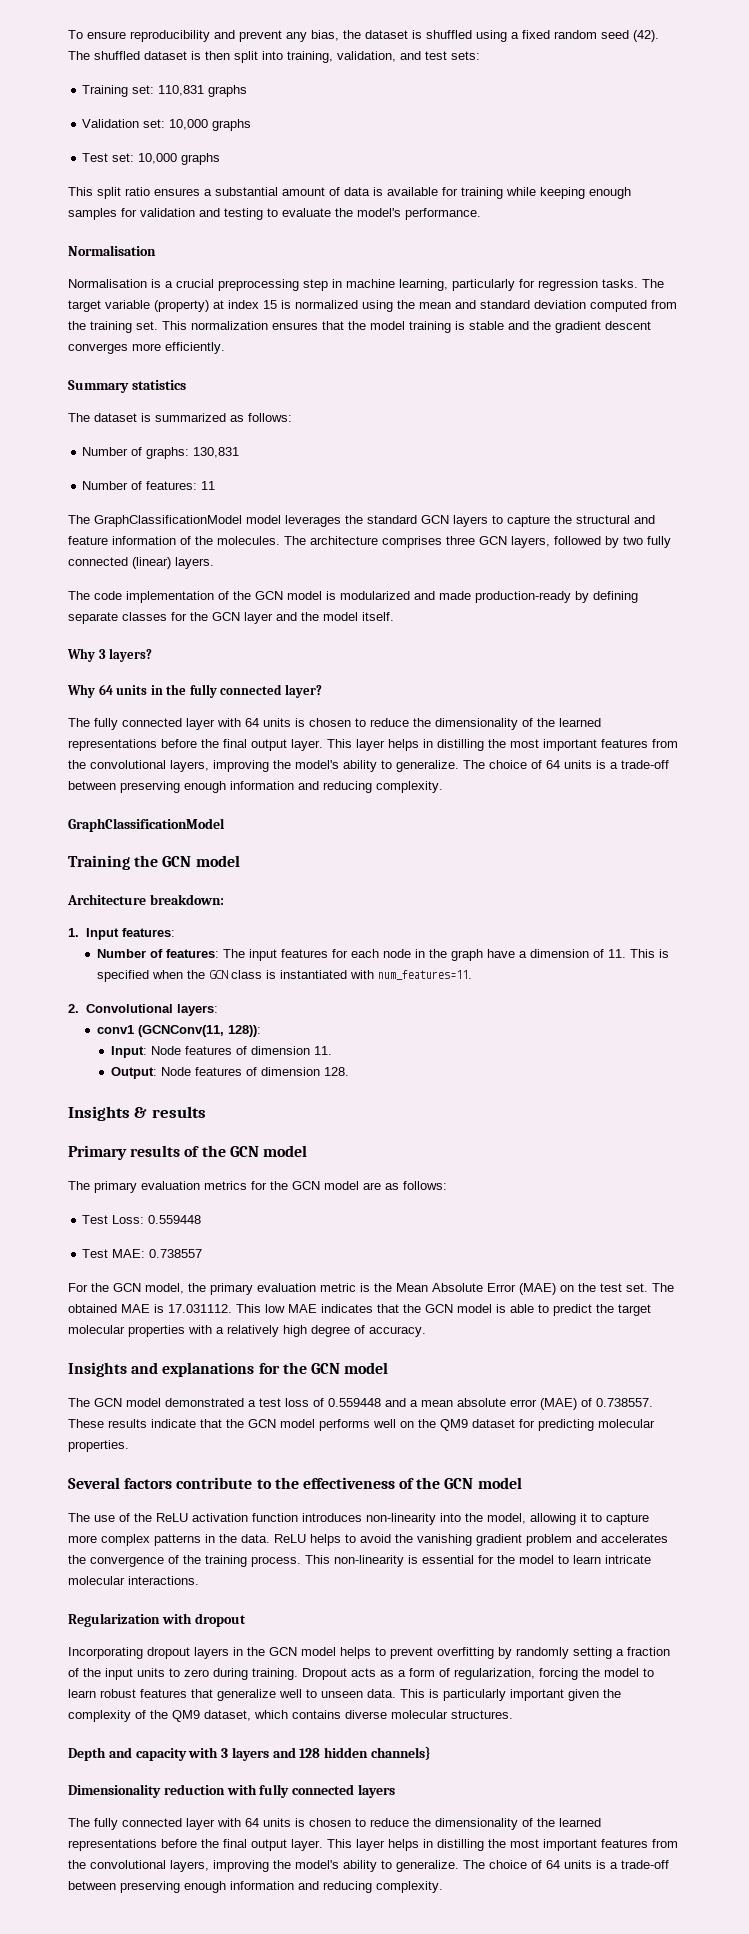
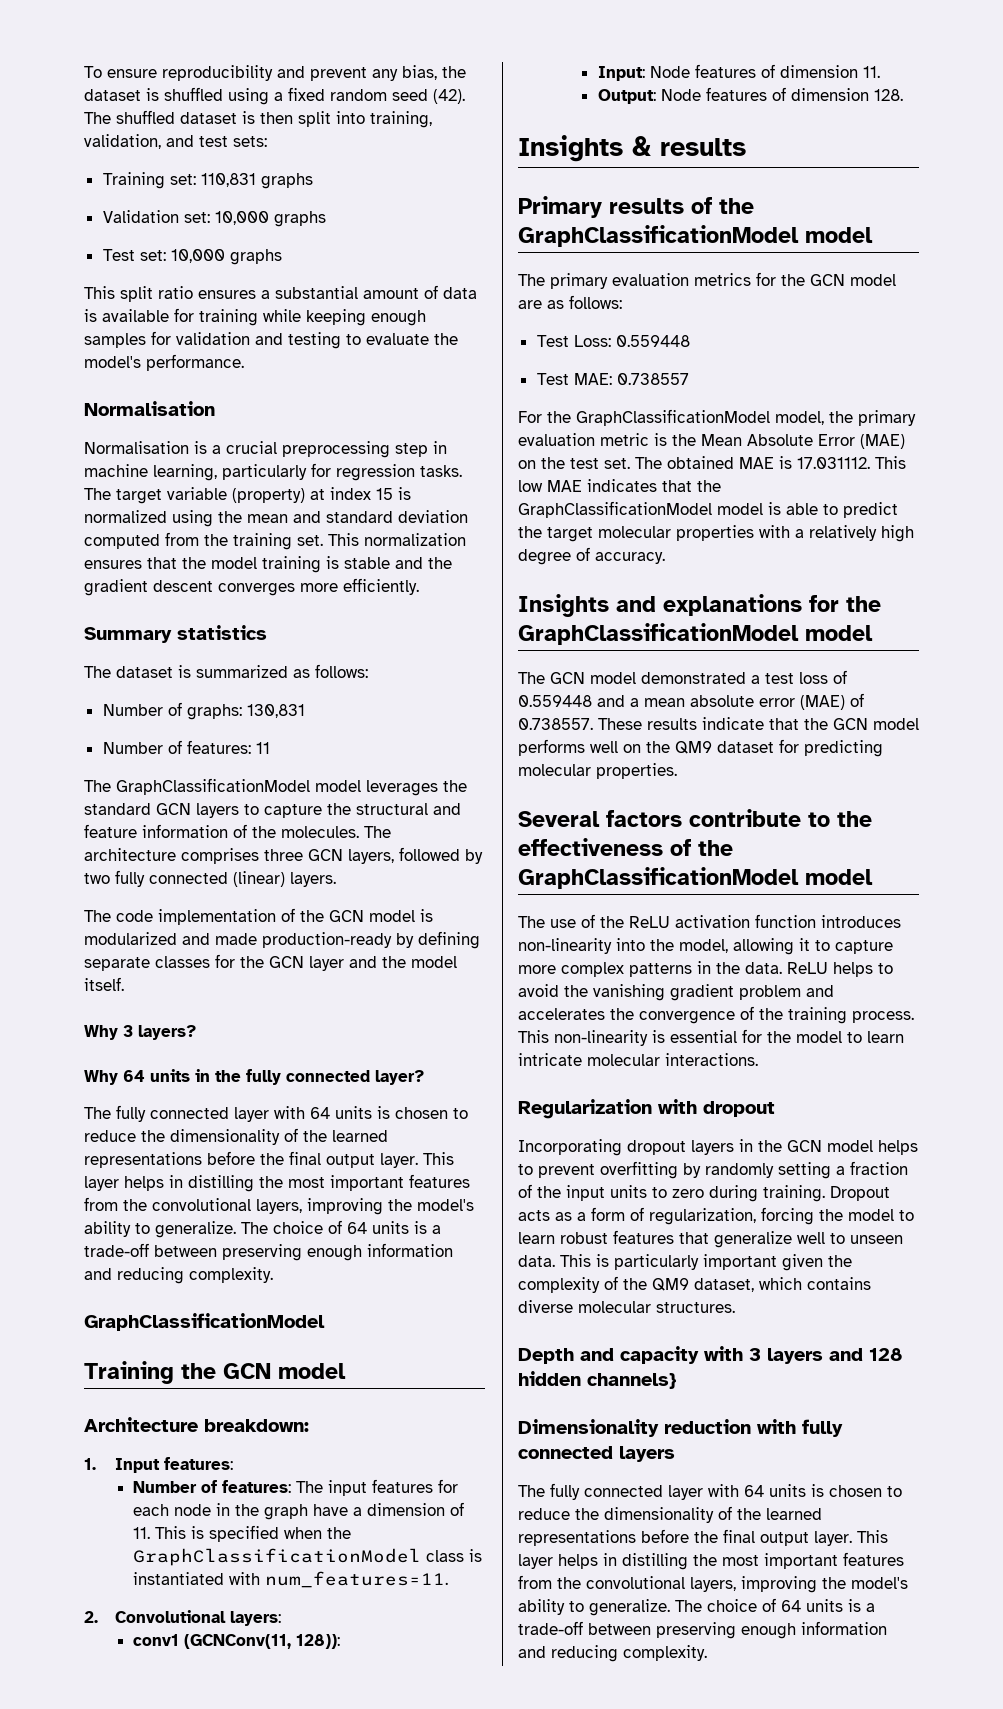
[208,970,228,979] GCN -> [133,1548,422,1566] GraphClassificationModel
[229,1146,259,1157] GCN -> [518,225,799,247] GraphClassificationModel
[113,1283,141,1292] GCN -> [576,409,770,426] GraphClassificationModel
[425,1304,453,1313] GCN -> [518,501,712,518] GraphClassificationModel
[310,1363,340,1374] GCN -> [518,623,799,645] GraphClassificationModel
[444,1478,474,1489] GCN -> [518,867,799,889] GraphClassificationModel

